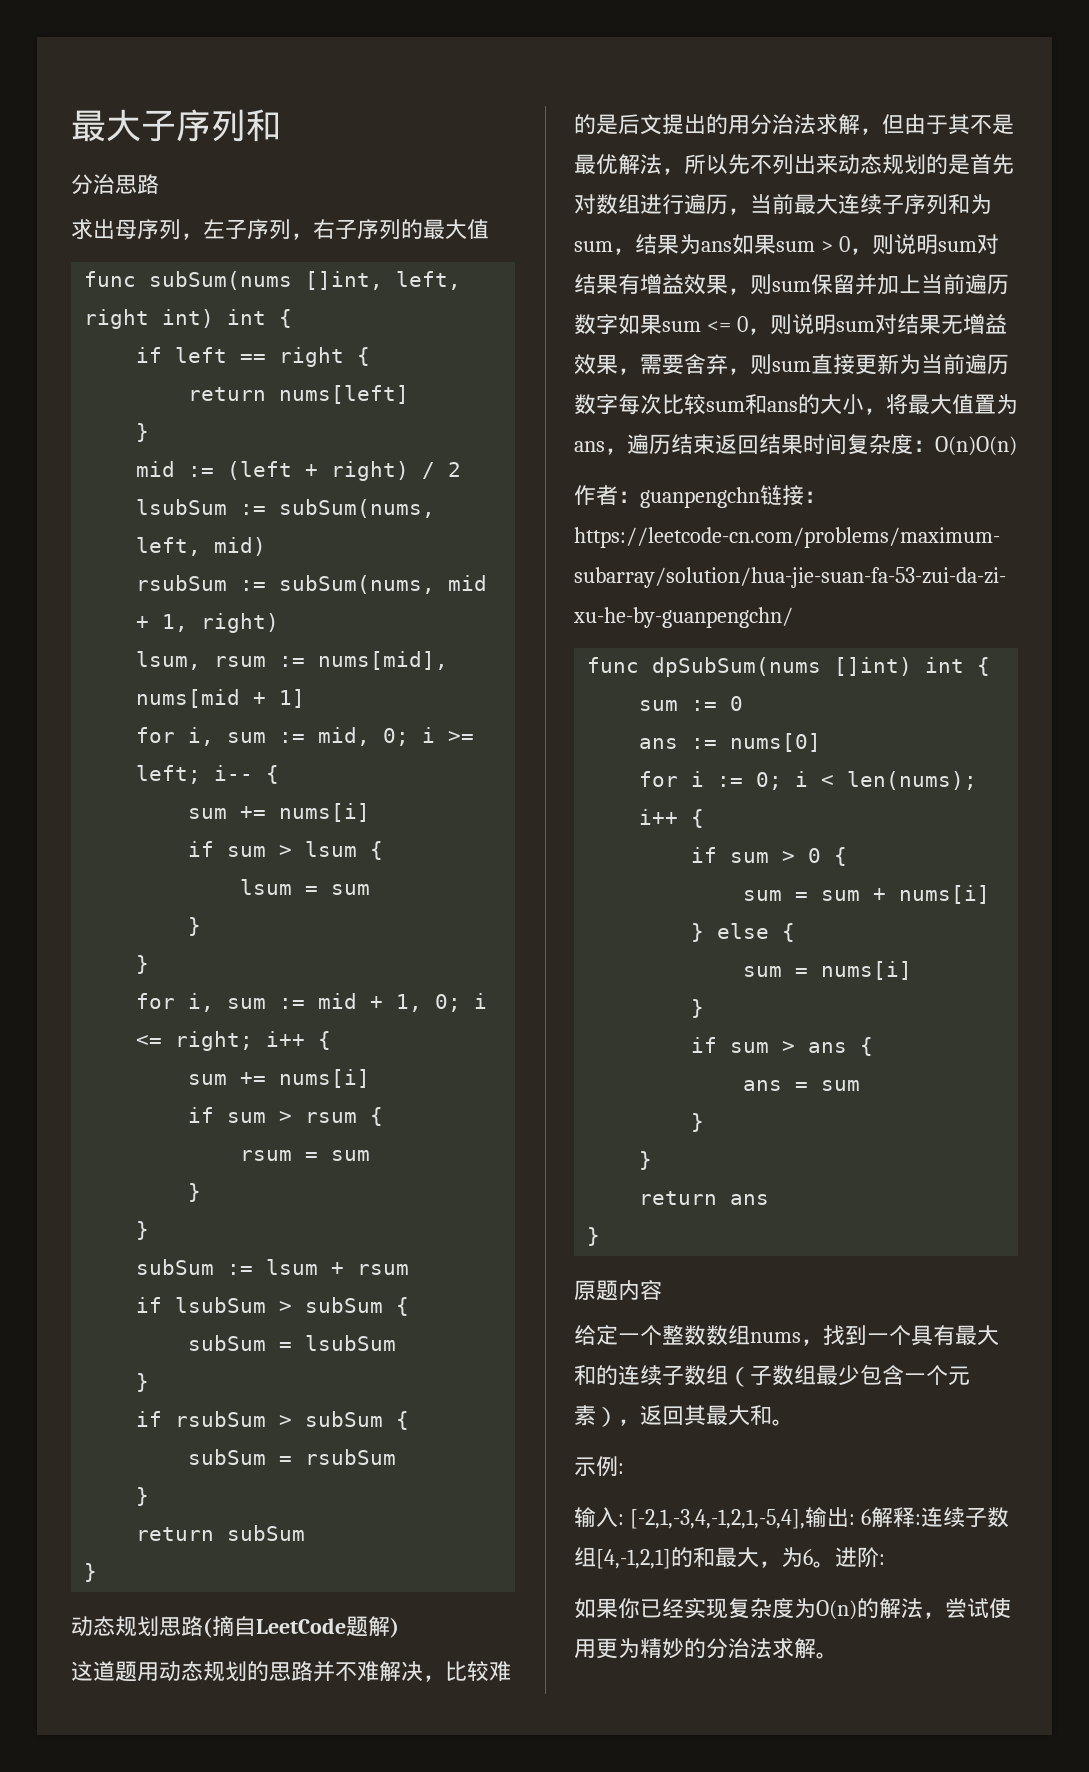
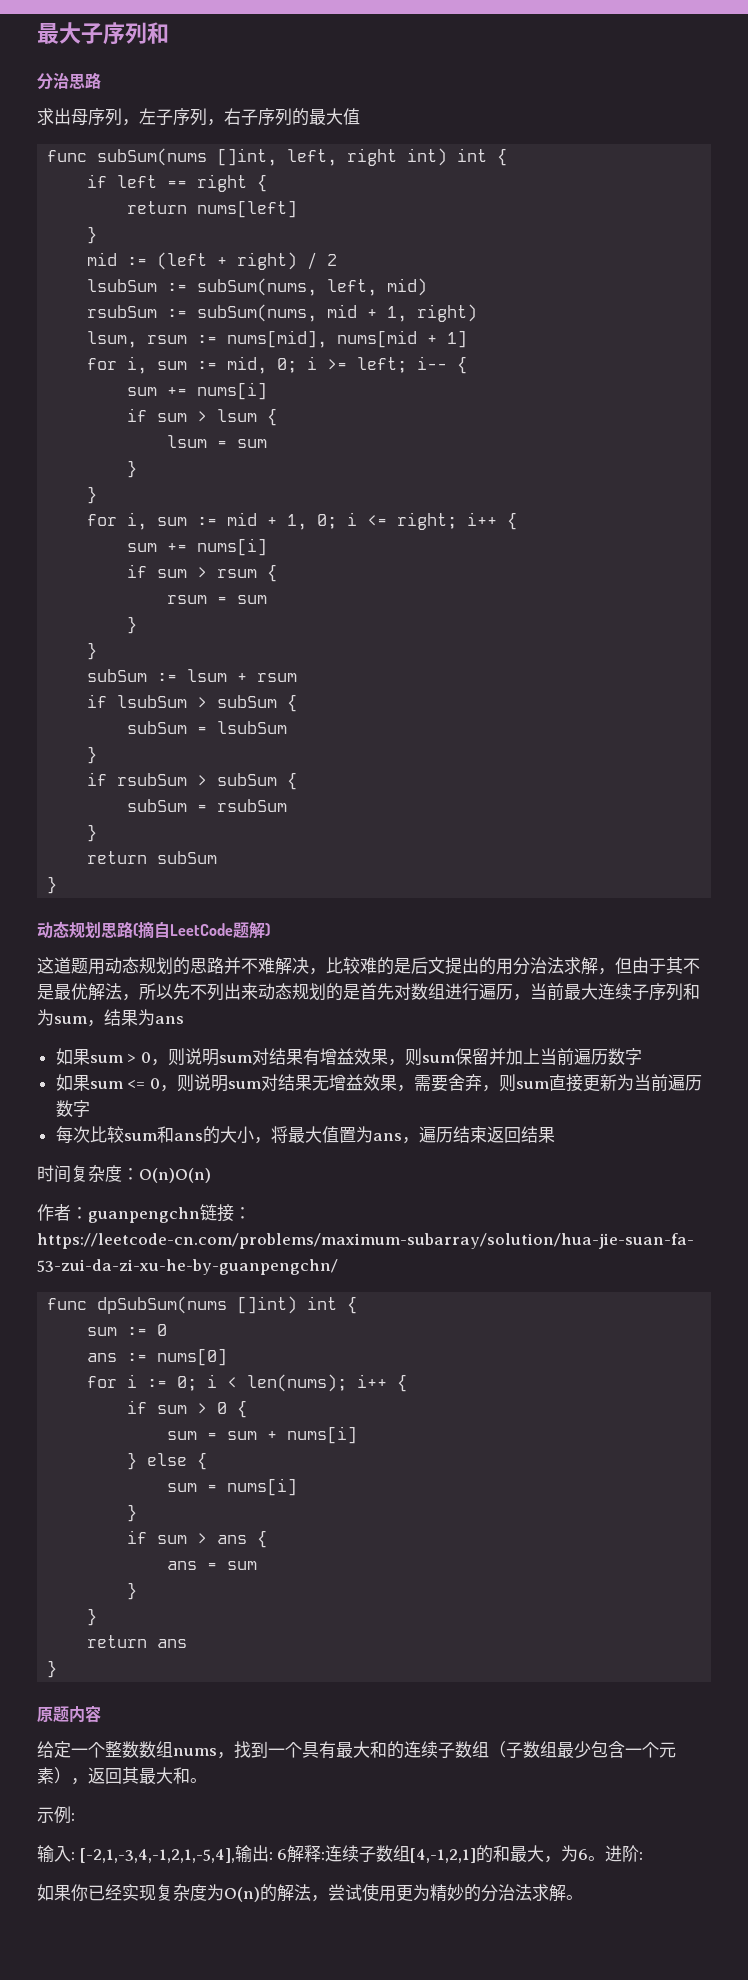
(732, 246) none -> (184, 1020) //
(618, 324) none -> (642, 1056) //
(618, 404) none -> (90, 1108) //
(803, 444) none -> (555, 1135) //

